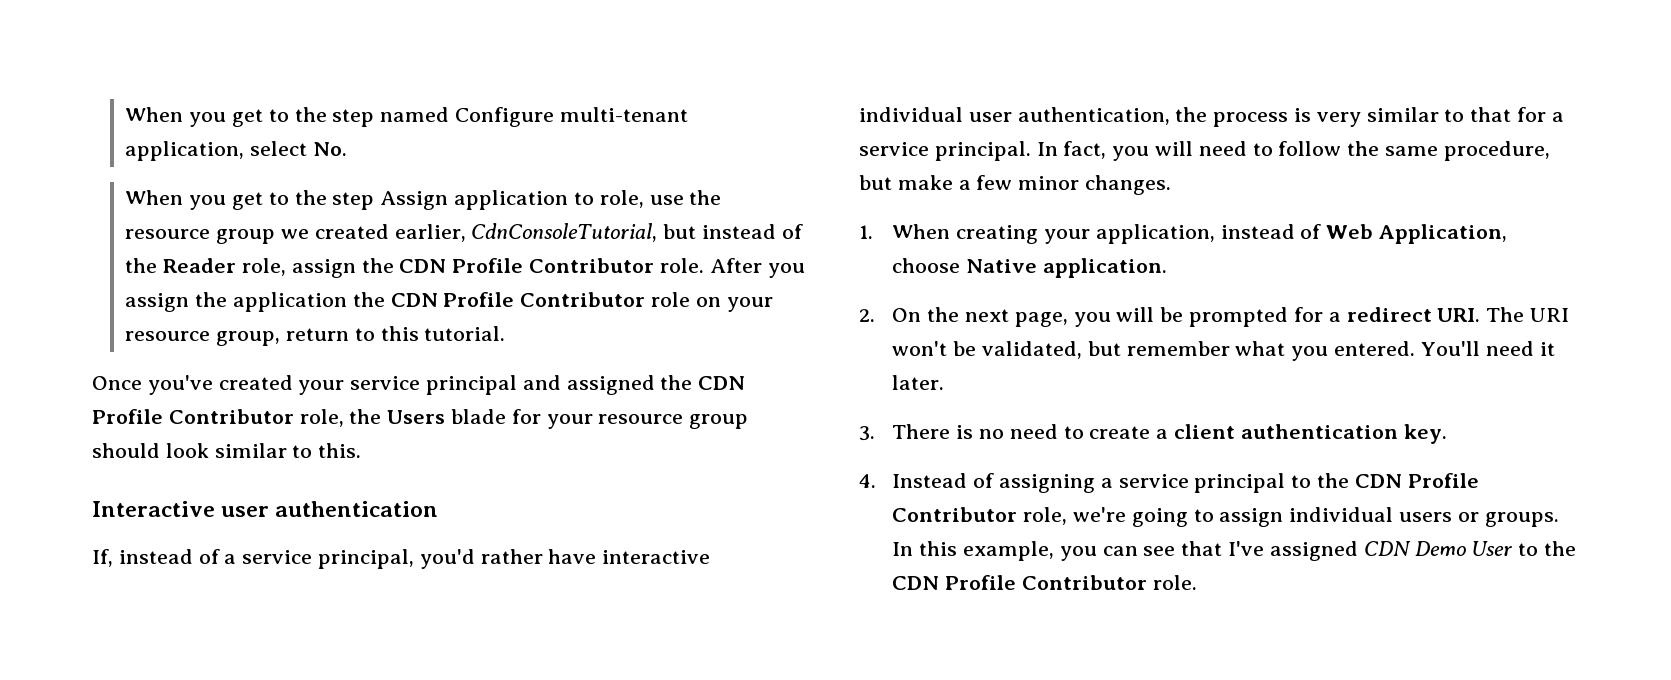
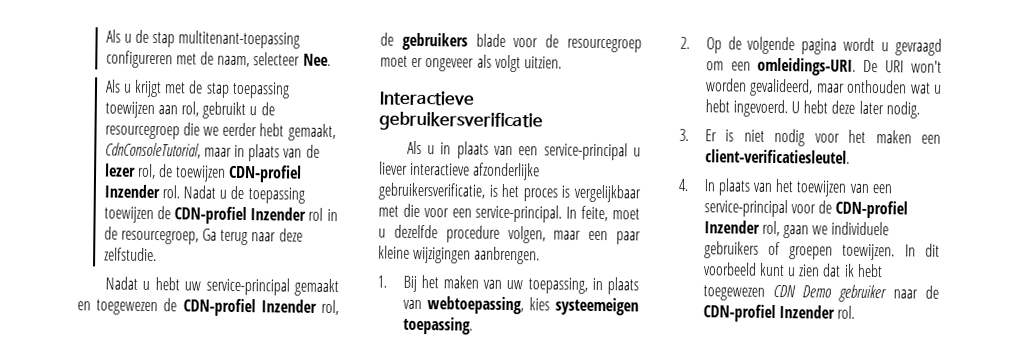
[125,107,688,127] [125,141,348,161] [125,190,722,210] [125,223,803,244] [125,258,805,278] [125,292,773,312] [125,326,506,346] [92,375,746,395] [92,409,749,429] [92,443,362,458] [92,501,439,517] [92,549,711,569] [859,107,1564,127] [859,141,1550,161] [859,175,1172,195] [859,224,1508,244] [892,258,1168,278] [859,307,1569,327] [892,341,1555,361] [892,375,945,390] [859,424,1447,444] [859,473,1479,493] [892,507,1559,527] [892,541,1576,561] [892,575,1197,590] When you get to the step named Configure multi-tenant application, select No. // When you get to the step Assign application to role, use the resource group we created earlier, CdnConsoleTutorial, but instead of the Reader role, assign the CDN Profile Contributor role. After you assign the application the CDN Profile Contributor role on your resource group, return to this tutorial. // Once you've created your service principal and assigned the CDN Profile Contributor role, the Users blade for your resource group should look similar to this. // Interactive user authentication // If, instead of a service principal, you'd rather have interactive individual user authentication, the process is very similar to that for a service principal. In fact, you will need to follow the same procedure, but make a few minor changes. // 1. When creating your application, instead of Web Application, choose Native application. // 2. On the next page, you will be prompted for a redirect URI. The URI won't be validated, but remember what you entered. You'll need it later. // 3. There is no need to create a client authentication key. // 4. Instead of assigning a service principal to the CDN Profile Contributor role, we're going to assign individual users or groups. In this example, you can see that I've assigned CDN Demo User to the CDN Profile Contributor role. -> [105,29,301,49] [105,50,331,69] [104,79,290,99] [104,101,275,120] [104,122,336,142] [104,142,320,162] [104,163,303,183] [103,184,305,204] [103,206,338,225] [103,226,303,246] [103,247,157,262] [104,276,339,297] [77,298,339,317] [380,32,642,53] [380,54,562,73] [379,90,474,106] [379,111,543,132] [406,140,641,161] [379,161,541,181] [378,182,641,203] [378,203,640,223] [378,224,641,245] [378,245,541,265] [377,275,639,295] [402,296,639,316] [402,316,473,335] [680,36,942,56] [705,57,942,76] [705,78,942,97] [704,99,920,119] [679,128,941,147] [704,149,850,164] [678,178,892,197] [703,199,909,219] [703,220,890,239] [703,241,940,261] [702,262,883,278] [702,284,939,303] [702,304,856,322] Als u de stap multitenant-toepassing configureren met de naam, selecteer Nee. // Als u krijgt met de stap toepassing toewijzen aan rol, gebruikt u de resourcegroep die we eerder hebt gemaakt, CdnConsoleTutorial, maar in plaats van de lezer rol, de toewijzen CDN-profiel Inzender rol. Nadat u de toepassing toewijzen de CDN-profiel Inzender rol in de resourcegroep, Ga terug naar deze zelfstudie. // Nadat u hebt uw service-principal gemaakt en toegewezen de CDN-profiel Inzender rol, de gebruikers blade voor de resourcegroep moet er ongeveer als volgt uitzien. // Interactieve gebruikersverificatie // Als u in plaats van een service-principal u liever interactieve afzonderlijke gebruikersverificatie, is het proces is vergelijkbaar met die voor een service-principal. In feite, moet u dezelfde procedure volgen, maar een paar kleine wijzigingen aanbrengen. // 1. Bij het maken van uw toepassing, in plaats van webtoepassing, kies systeemeigen toepassing. // 2. Op de volgende pagina wordt u gevraagd om een omleidings-URI. De URI won't worden gevalideerd, maar onthouden wat u hebt ingevoerd. U hebt deze later nodig. // 3. Er is niet nodig voor het maken een client-verificatiesleutel. // 4. In plaats van het toewijzen van een service-principal voor de CDN-profiel Inzender rol, gaan we individuele gebruikers of groepen toewijzen. In dit voorbeeld kunt u zien dat ik hebt toegewezen CDN Demo gebruiker naar de CDN-profiel Inzender rol.

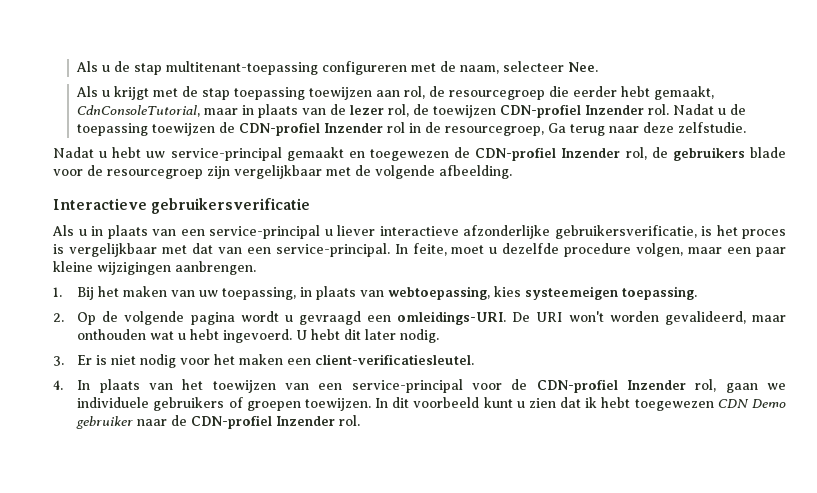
[202,101,258,120] gebruikt u -> (426, 92) none
[203,126,220,136] we -> (570, 91) none
[380,54,562,73] moet er ongeveer als volgt uitzien. -> [207,165,512,179] zijn vergelijkbaar met de volgende afbeelding.
[402,203,449,218] die voor -> [191,243,242,254] dat van
[705,61,724,71] om -> (361, 318) none
[831,100,856,114] deze -> [344,329,362,340] dit

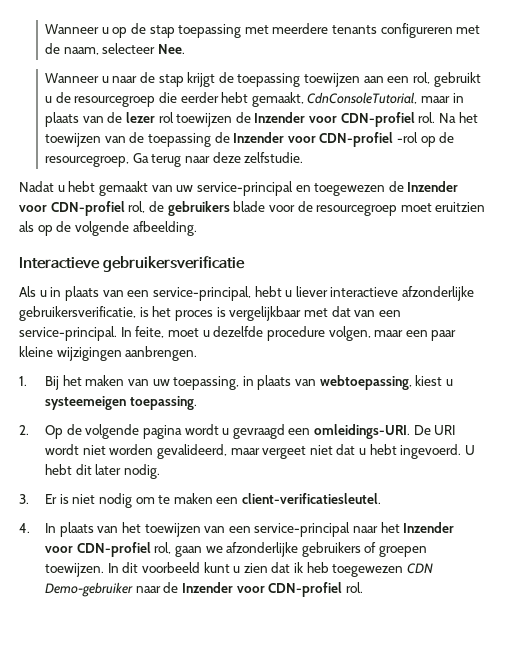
[76,61,319,75] Als u de stap multitenant-toepassing -> [44,23,378,38] Wanneer u op de stap toepassing met meerdere tenants
[76,86,426,100] Als u krijgt met de stap toepassing toewijzen aan rol, -> [44,72,481,87] [44,96,52,103] Wanneer u naar de stap krijgt de toepassing toewijzen aan een rol, gebruikt u
[388,104,747,118] [77,122,422,136] rol, de toewijzen CDN-profiel Inzender rol. Nadat u de toepassing toewijzen de CDN-profiel Inzender rol in -> [158,112,478,127] [44,132,436,147] rol toewijzen de Inzender voor CDN-profiel rol. Na het toewijzen van de toepassing de Inzender voor CDN-profiel -rol op
(142, 152) none -> [98,181,173,196] gemaakt van
[286,147,344,161] gemaakt -> (293, 188) none
[475,147,621,161] CDN-profiel Inzender -> [407,181,459,192] [19,201,125,216] Inzender voor CDN-profiel
[207,165,351,179] zijn vergelijkbaar met -> [400,202,486,212] [19,221,53,236] moet eruitzien als op
[209,225,320,239] service-principal -> [152,286,282,301] service-principal, hebt
[494,286,522,297] kies -> [415,375,454,386] kiest u
[568,311,604,322] won't -> [44,444,106,455] wordt niet
[77,329,175,340] onthouden wat -> [262,444,356,459] vergeet niet dat
[180,354,236,365] voor het -> [135,495,171,504] om te
[471,379,686,393] voor de CDN-profiel Inzender -> [353,522,455,533] [44,542,151,557] naar het Inzender voor CDN-profiel
[77,397,150,408] individuele -> [226,542,299,557] afzonderlijke
[601,397,631,408] hebt -> [306,562,329,573] heb
[751,399,786,408] [76,415,336,429] Demo gebruiker naar de CDN-profiel Inzender -> [44,582,343,597] Demo-gebruiker naar de Inzender voor CDN-profiel

